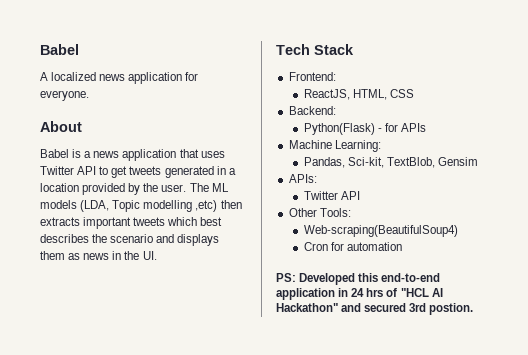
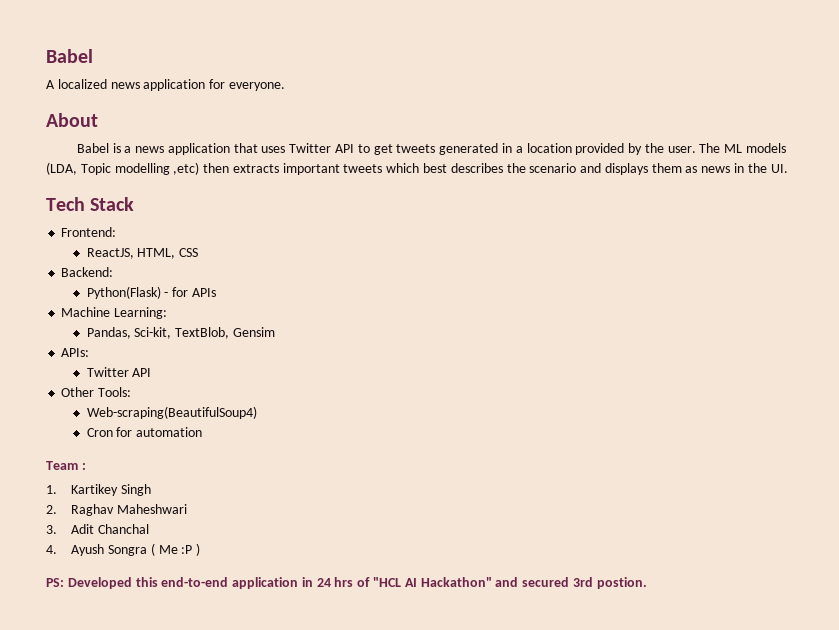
(402, 246) none -> [46,461,86,470] [46,484,152,496] [46,504,188,516] [46,524,150,534] [46,543,201,556] // Team : // 1. Kartikey Singh // 2. Raghav Maheshwari // 3. Adit Chanchal // 4. Ayush Songra ( Me :P )

